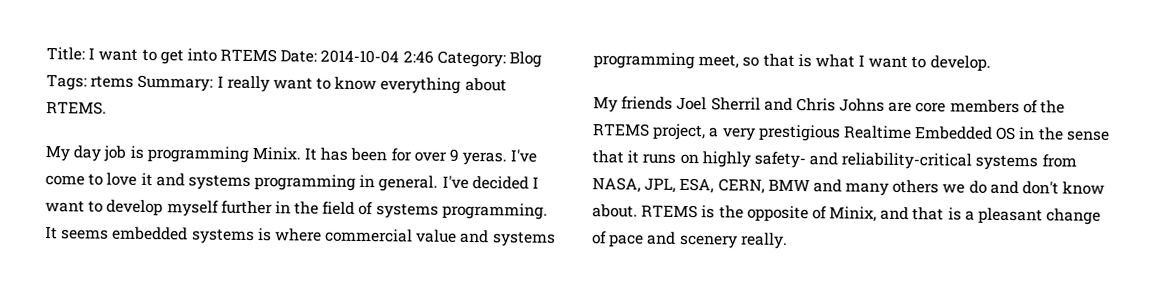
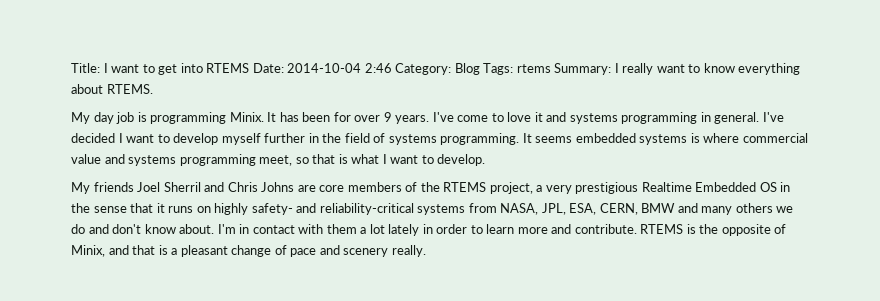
[462,151,508,166] yeras. -> [395,115,430,124] years.
(638, 211) none -> [217,224,637,236] I'm in contact with them a lot lately in order to learn more and contribute.

